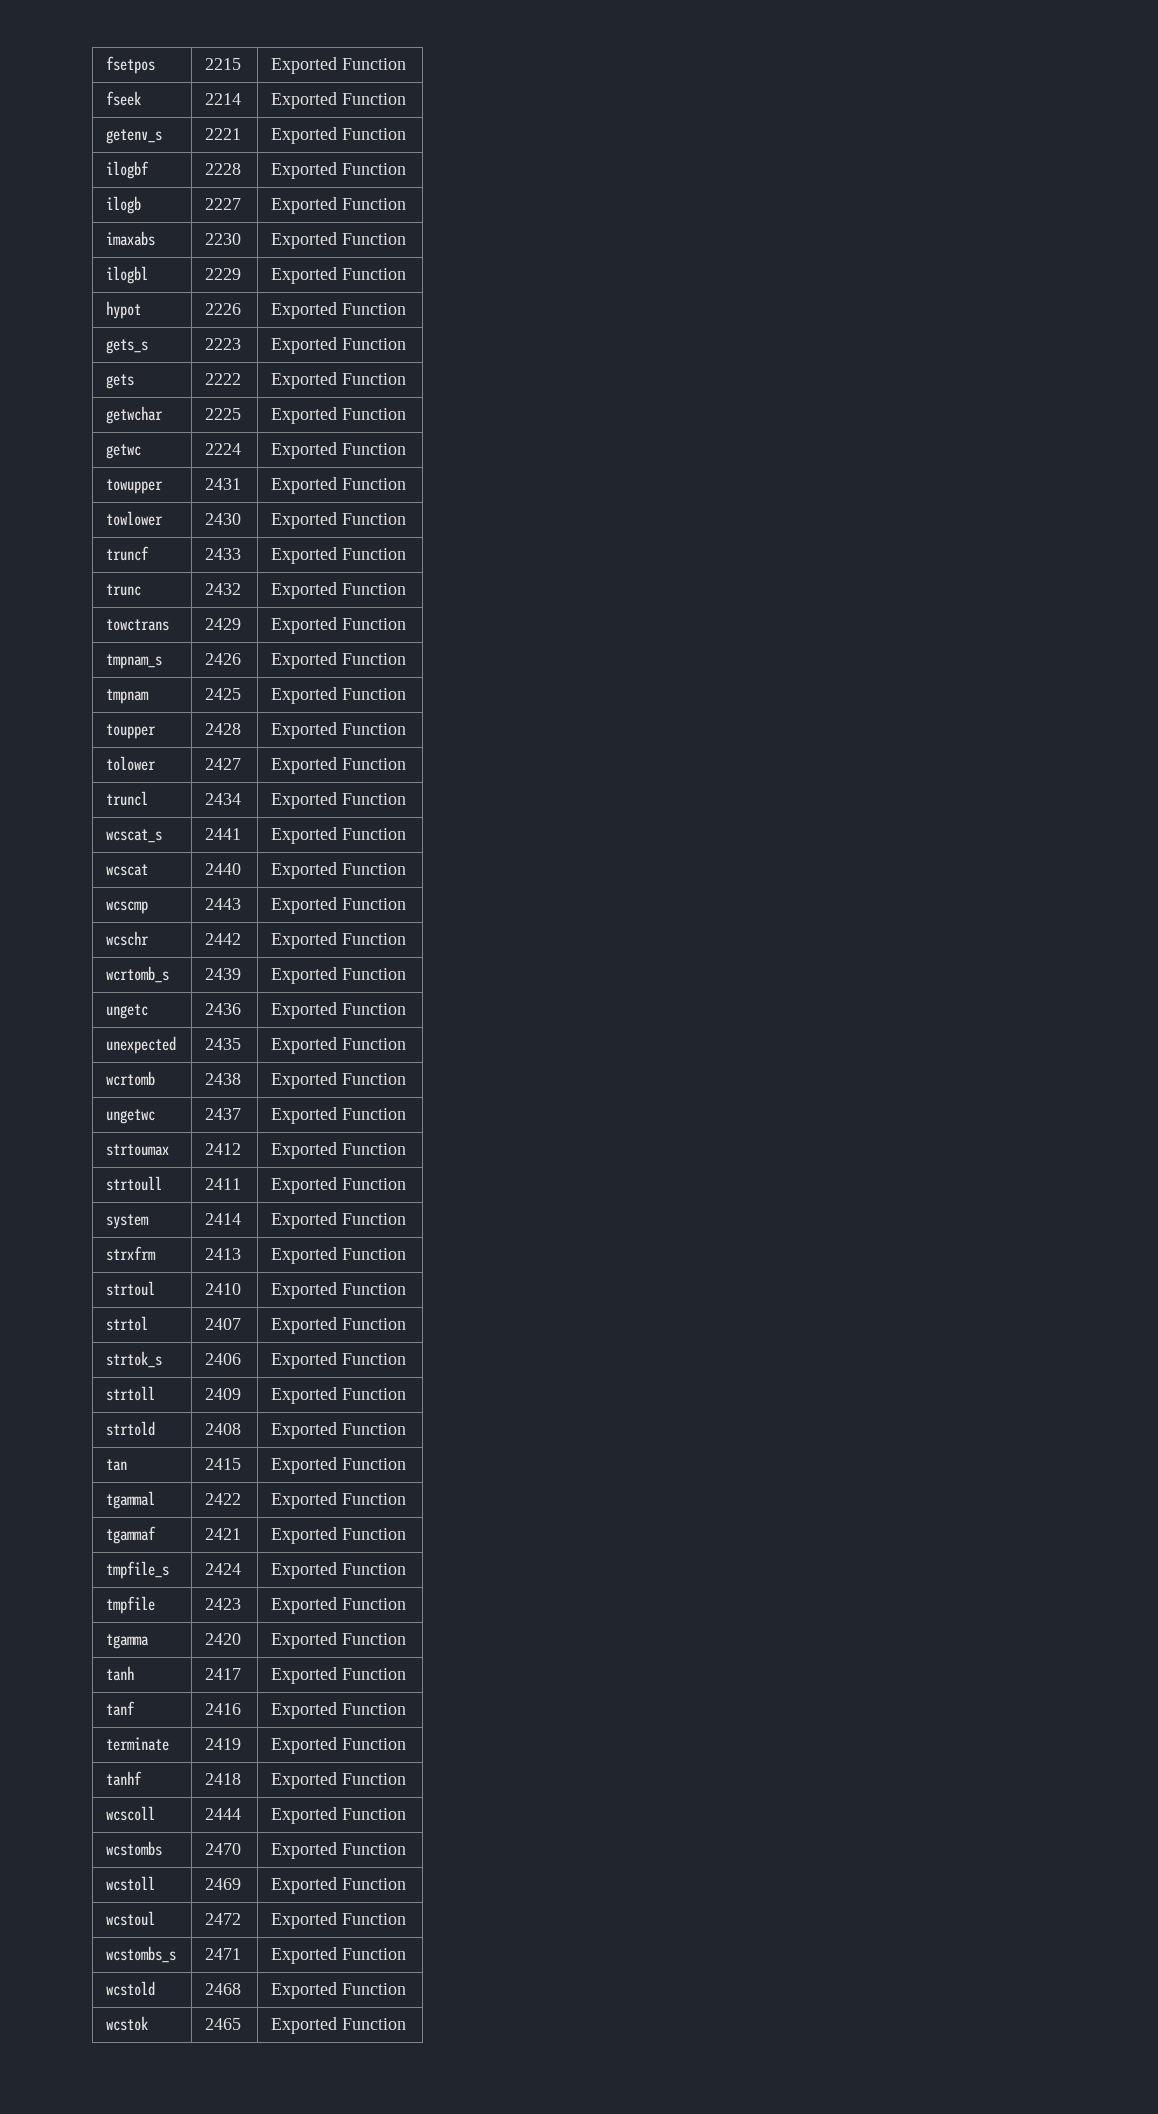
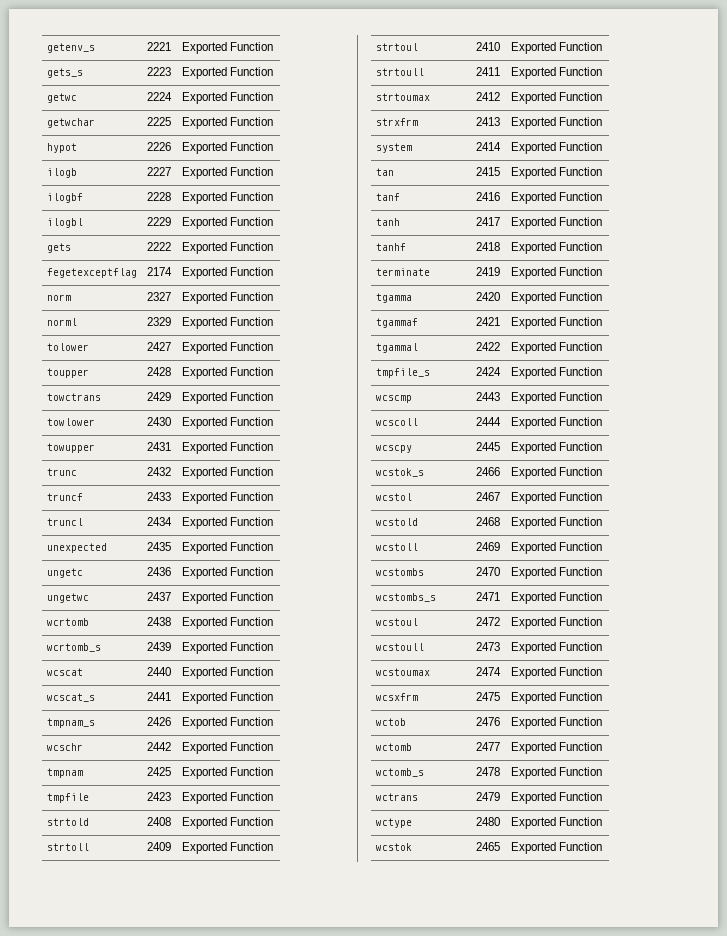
[106,56,156,74] [205,58,242,70] [271,57,407,74] [106,91,142,106] [205,93,242,105] [271,92,407,109] [106,129,163,144] [205,128,242,140] fsetpos | 2215 | Exported Function // fseek | 2214 | Exported Function // getenv_s | 2221 -> [46,43,95,53] [146,42,171,51] [181,42,273,54] [46,68,83,78] [146,67,171,76] [181,67,273,79] [46,93,77,103] [146,92,172,101] [181,92,273,104] [46,118,95,128] [146,117,171,126] [181,117,273,129] [46,143,77,153] [146,142,171,151] [181,142,273,154] [46,168,77,178] [146,167,171,176] getenv_s | 2221 | Exported Function // gets_s | 2223 | Exported Function // getwc | 2224 | Exported Function // getwchar | 2225 | Exported Function // hypot | 2226 | Exported Function // ilogb | 2227
[106,196,142,214] [205,198,242,210] [271,197,407,214] [106,231,156,246] [205,233,242,245] [271,232,407,249] [106,266,149,284] [205,268,242,280] [271,267,407,284] [106,301,142,319] [205,303,242,315] [271,302,407,319] [106,339,149,354] [205,338,242,350] ilogb | 2227 | Exported Function // imaxabs | 2230 | Exported Function // ilogbl | 2229 | Exported Function // hypot | 2226 | Exported Function // gets_s | 2223 -> [46,218,83,228] [146,217,171,226] ilogbl | 2229
[106,406,164,424] [205,408,242,420] [271,407,407,424] [106,444,142,459] [205,443,242,455] getwchar | 2225 | Exported Function // getwc | 2224 -> [46,268,137,278] [146,267,172,276] [181,267,273,279] [46,294,71,301] [146,292,171,301] [181,292,273,304] [46,318,77,326] [146,317,171,326] [181,317,273,329] [46,343,89,351] [146,342,171,351] [181,342,273,354] [46,368,89,378] [146,367,171,376] [181,367,273,379] [46,393,101,401] [146,392,171,401] [181,392,273,404] [46,418,95,426] [146,417,171,426] fegetexceptflag | 2174 | Exported Function // norm | 2327 | Exported Function // norml | 2329 | Exported Function // tolower | 2427 | Exported Function // toupper | 2428 | Exported Function // towctrans | 2429 | Exported Function // towlower | 2430
[106,511,164,526] [205,513,242,525] towlower | 2430 -> [46,468,77,476] [146,467,171,476] trunc | 2432
[106,584,142,596] [205,583,242,595] [271,582,407,599] [106,619,170,631] [205,618,242,630] trunc | 2432 | Exported Function // towctrans | 2429 -> [46,518,83,526] [146,517,172,526] [181,517,273,529] [46,543,107,553] [146,542,171,551] [181,542,273,554] [46,568,83,578] [146,567,171,576] [181,567,273,579] [46,593,89,603] [146,592,171,601] [181,592,273,604] [46,618,89,626] [146,617,171,626] [181,617,273,629] [46,643,101,652] [146,642,171,651] [181,642,273,654] [46,668,83,676] [146,667,171,676] [181,667,273,679] [46,693,95,702] [146,692,171,701] truncl | 2434 | Exported Function // unexpected | 2435 | Exported Function // ungetc | 2436 | Exported Function // ungetwc | 2437 | Exported Function // wcrtomb | 2438 | Exported Function // wcrtomb_s | 2439 | Exported Function // wcscat | 2440 | Exported Function // wcscat_s | 2441
(407, 659) none -> [46,743,83,751] [146,742,171,751] [181,742,273,754] // wcschr | 2442 | Exported Function
[106,724,157,739] [205,723,242,735] [271,722,407,739] [106,756,157,771] [205,758,242,770] [271,757,407,774] [106,791,149,806] [205,793,242,805] [271,792,407,809] [106,829,163,843] [205,828,242,840] [271,827,407,844] [106,864,149,876] [205,863,242,875] toupper | 2428 | Exported Function // tolower | 2427 | Exported Function // truncl | 2434 | Exported Function // wcscat_s | 2441 | Exported Function // wcscat | 2440 -> [46,793,89,803] [146,792,171,801] [181,792,273,804] [46,818,89,826] [146,817,171,826] [181,817,273,829] [46,843,89,851] [146,842,171,851] [181,842,273,854] [375,43,418,51] [475,42,500,51] [510,42,602,54] [375,68,424,76] [475,67,500,76] [510,67,602,79] [375,93,430,101] [475,92,500,101] [510,92,602,104] [375,118,418,126] [475,117,500,126] [510,117,602,129] [375,143,412,153] [475,142,501,151] [510,142,602,154] [375,168,394,176] [475,167,500,176] [510,167,602,179] [375,193,400,201] [475,192,500,201] [510,192,602,204] [375,218,400,226] [475,217,500,226] [510,217,602,229] [375,243,406,251] [475,242,500,251] [510,242,602,254] [375,268,430,276] [475,267,500,276] [510,267,602,279] [375,293,412,303] [475,292,500,301] [510,292,602,304] [375,318,418,328] [475,317,500,326] [510,317,602,329] [375,343,418,353] [475,342,500,351] [510,342,602,354] [375,368,430,378] [475,367,501,376] tmpfile | 2423 | Exported Function // strtold | 2408 | Exported Function // strtoll | 2409 | Exported Function // strtoul | 2410 | Exported Function // strtoull | 2411 | Exported Function // strtoumax | 2412 | Exported Function // strxfrm | 2413 | Exported Function // system | 2414 | Exported Function // tan | 2415 | Exported Function // tanf | 2416 | Exported Function // tanh | 2417 | Exported Function // tanhf | 2418 | Exported Function // terminate | 2419 | Exported Function // tgamma | 2420 | Exported Function // tgammaf | 2421 | Exported Function // tgammal | 2422 | Exported Function // tmpfile_s | 2424
[106,931,150,946] [205,933,242,945] [271,932,407,949] [106,966,170,983] [205,968,242,980] [271,967,407,984] [106,1004,149,1019] [205,1003,242,1015] [271,1002,407,1019] [106,1036,177,1054] [205,1038,242,1050] [271,1037,407,1054] [106,1071,156,1086] [205,1073,242,1085] [271,1072,407,1089] [106,1109,156,1124] [205,1108,242,1120] [271,1107,407,1124] [106,1144,170,1156] [205,1143,242,1155] [271,1142,407,1159] [106,1176,163,1191] [205,1178,242,1190] [271,1177,407,1194] [106,1214,150,1229] [205,1213,242,1225] [271,1212,407,1229] [106,1246,157,1261] [205,1248,242,1260] [271,1247,407,1264] [106,1281,156,1296] [205,1283,242,1295] [271,1282,407,1299] [106,1316,149,1331] [205,1318,242,1330] [271,1317,407,1334] [106,1351,163,1368] [205,1353,242,1365] [271,1352,407,1369] [106,1386,156,1401] [205,1388,242,1400] [271,1387,407,1404] [106,1421,156,1436] [205,1423,242,1435] [271,1422,407,1439] [106,1459,128,1471] [205,1458,242,1470] [271,1457,407,1474] [106,1491,156,1509] [205,1493,242,1505] [271,1492,407,1509] [106,1526,157,1544] [205,1528,242,1540] [271,1527,407,1544] [106,1561,170,1579] [205,1563,242,1575] [271,1562,407,1579] [106,1596,156,1614] [205,1598,242,1610] [271,1597,407,1614] [106,1634,150,1649] [205,1633,242,1645] [271,1632,407,1649] [106,1666,135,1681] [205,1668,242,1680] [271,1667,407,1684] [106,1701,136,1716] [205,1703,242,1715] [271,1702,407,1719] [106,1737,170,1751] [205,1738,242,1750] [271,1737,407,1754] [106,1771,143,1786] [205,1773,242,1785] [271,1772,407,1789] [106,1806,156,1821] [205,1808,242,1820] wcschr | 2442 | Exported Function // wcrtomb_s | 2439 | Exported Function // ungetc | 2436 | Exported Function // unexpected | 2435 | Exported Function // wcrtomb | 2438 | Exported Function // ungetwc | 2437 | Exported Function // strtoumax | 2412 | Exported Function // strtoull | 2411 | Exported Function // system | 2414 | Exported Function // strxfrm | 2413 | Exported Function // strtoul | 2410 | Exported Function // strtol | 2407 | Exported Function // strtok_s | 2406 | Exported Function // strtoll | 2409 | Exported Function // strtold | 2408 | Exported Function // tan | 2415 | Exported Function // tgammal | 2422 | Exported Function // tgammaf | 2421 | Exported Function // tmpfile_s | 2424 | Exported Function // tmpfile | 2423 | Exported Function // tgamma | 2420 | Exported Function // tanh | 2417 | Exported Function // tanf | 2416 | Exported Function // terminate | 2419 | Exported Function // tanhf | 2418 | Exported Function // wcscoll | 2444 -> [375,418,418,426] [475,417,501,426] [510,417,602,429] [375,445,412,453] [475,442,500,451] [510,442,602,454] [375,468,424,477] [475,467,500,476] [510,467,602,479] [375,493,412,501] [475,492,500,501] [510,492,602,504] [375,518,418,526] [475,517,500,526] [510,517,602,529] [375,543,418,551] [475,542,500,551] wcscoll | 2444 | Exported Function // wcscpy | 2445 | Exported Function // wcstok_s | 2466 | Exported Function // wcstol | 2467 | Exported Function // wcstold | 2468 | Exported Function // wcstoll | 2469
[106,1876,156,1891] [205,1878,242,1890] wcstoll | 2469 -> [375,593,436,602] [475,592,500,601] wcstombs_s | 2471
[106,1946,177,1963] [205,1948,242,1960] [271,1947,407,1964] [106,1981,156,1996] [205,1983,242,1995] wcstombs_s | 2471 | Exported Function // wcstold | 2468 -> [375,643,424,651] [475,642,500,651] [510,642,602,654] [375,668,430,676] [475,667,501,676] [510,667,602,679] [375,693,418,701] [475,692,500,701] [510,692,602,704] [375,718,406,726] [475,717,500,726] [510,717,602,729] [375,743,412,751] [475,742,500,751] [510,742,602,754] [375,768,424,777] [475,767,500,776] [510,767,602,779] [375,793,418,801] [475,792,500,801] [510,792,602,804] [375,818,412,828] [475,817,500,826] wcstoull | 2473 | Exported Function // wcstoumax | 2474 | Exported Function // wcsxfrm | 2475 | Exported Function // wctob | 2476 | Exported Function // wctomb | 2477 | Exported Function // wctomb_s | 2478 | Exported Function // wctrans | 2479 | Exported Function // wctype | 2480

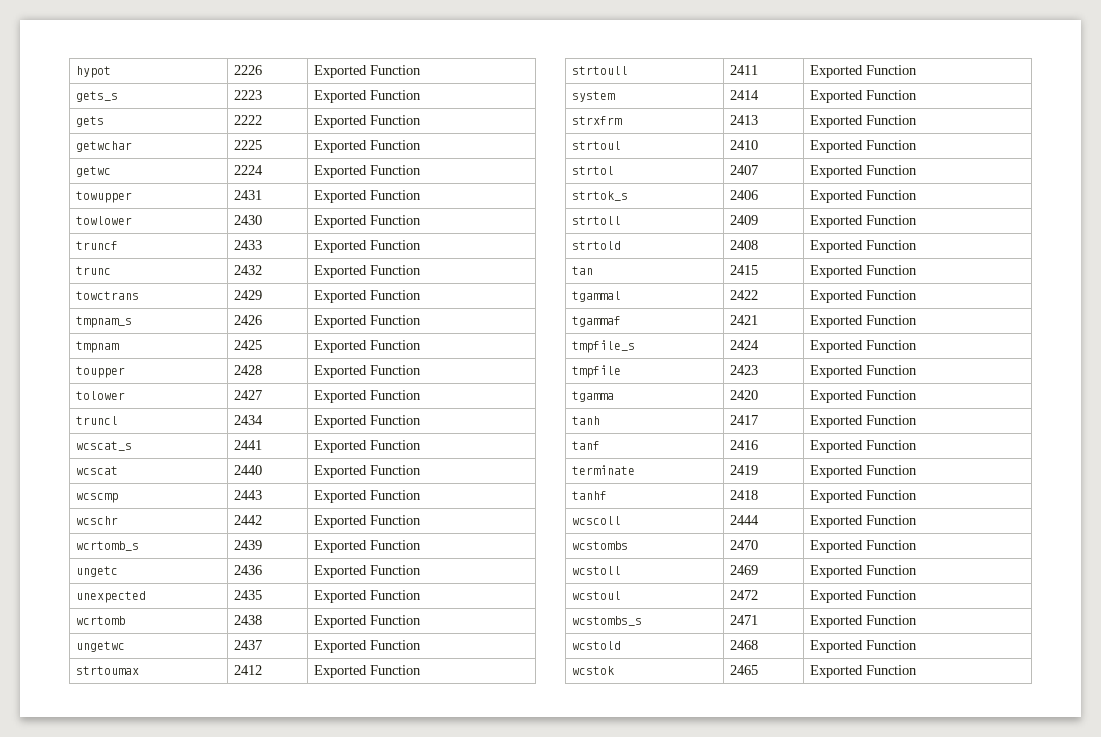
[46,43,95,53] [146,42,171,51] getenv_s | 2221 -> [75,66,111,78] [233,65,262,75] hypot | 2226
[46,93,77,103] [146,92,172,101] getwc | 2224 -> [75,116,104,127] [233,115,262,125] gets | 2222
[46,143,77,153] [146,142,171,151] [181,142,273,154] [46,168,77,178] [146,167,171,176] [181,167,273,179] [46,193,83,203] [146,192,171,201] [181,192,273,204] [46,218,83,228] [146,217,171,226] [181,217,273,229] [46,243,71,253] [146,242,171,251] [181,242,273,254] [46,268,137,278] [146,267,172,276] [181,267,273,279] [46,294,71,301] [146,292,171,301] [181,292,273,304] [46,318,77,326] [146,317,171,326] hypot | 2226 | Exported Function // ilogb | 2227 | Exported Function // ilogbf | 2228 | Exported Function // ilogbl | 2229 | Exported Function // gets | 2222 | Exported Function // fegetexceptflag | 2174 | Exported Function // norm | 2327 | Exported Function // norml | 2329 -> [75,166,111,177] [233,165,263,175] [313,165,421,178] [75,191,132,203] [233,190,262,200] [313,190,421,203] [75,216,132,225] [233,215,262,225] [313,215,421,228] [75,241,118,250] [233,240,262,250] [313,240,421,253] [75,266,111,275] [233,265,262,275] [313,265,421,278] [75,291,139,300] [233,290,262,300] [313,290,421,303] [75,316,132,328] [233,315,262,325] [313,315,421,328] [75,341,119,353] [233,340,262,350] [313,340,421,353] [75,366,125,378] [233,365,262,375] getwc | 2224 | Exported Function // towupper | 2431 | Exported Function // towlower | 2430 | Exported Function // truncf | 2433 | Exported Function // trunc | 2432 | Exported Function // towctrans | 2429 | Exported Function // tmpnam_s | 2426 | Exported Function // tmpnam | 2425 | Exported Function // toupper | 2428
[46,368,89,378] [146,367,171,376] [181,367,273,379] [46,393,101,401] [146,392,171,401] [181,392,273,404] [46,418,95,426] [146,417,171,426] [181,417,273,429] [46,443,95,453] [146,442,171,451] [181,442,273,454] [46,468,77,476] [146,467,171,476] [181,467,273,479] [46,493,83,501] [146,492,171,501] [181,492,273,504] [46,518,83,526] [146,517,172,526] toupper | 2428 | Exported Function // towctrans | 2429 | Exported Function // towlower | 2430 | Exported Function // towupper | 2431 | Exported Function // trunc | 2432 | Exported Function // truncf | 2433 | Exported Function // truncl | 2434 -> [75,416,118,425] [233,415,263,425] [313,415,421,428] [75,441,132,451] [233,440,262,450] [313,440,421,453] [75,466,118,475] [233,465,262,475] [313,465,421,478] [75,493,118,503] [233,490,262,500] [313,490,421,503] [75,516,118,525] [233,515,262,525] [313,515,421,528] [75,541,139,551] [233,540,262,550] [313,540,421,553] [75,566,118,577] [233,565,262,575] truncl | 2434 | Exported Function // wcscat_s | 2441 | Exported Function // wcscat | 2440 | Exported Function // wcscmp | 2443 | Exported Function // wcschr | 2442 | Exported Function // wcrtomb_s | 2439 | Exported Function // ungetc | 2436
[46,568,83,578] [146,567,171,576] ungetc | 2436 -> [75,616,125,625] [233,615,262,625] wcrtomb | 2438
[46,618,89,626] [146,617,171,626] [181,617,273,629] [46,643,101,652] [146,642,171,651] [181,642,273,654] [46,668,83,676] [146,667,171,676] [181,667,273,679] [46,693,95,702] [146,692,171,701] [181,692,273,704] [46,718,95,728] [146,717,171,726] [181,717,273,729] [46,743,83,751] [146,742,171,751] [181,742,273,754] [46,768,83,778] [146,767,171,776] wcrtomb | 2438 | Exported Function // wcrtomb_s | 2439 | Exported Function // wcscat | 2440 | Exported Function // wcscat_s | 2441 | Exported Function // tmpnam_s | 2426 | Exported Function // wcschr | 2442 | Exported Function // tmpnam | 2425 -> [75,666,139,675] [233,665,262,675] [313,665,421,678] [571,66,628,75] [729,65,758,75] [809,65,917,78] [571,91,615,102] [729,90,759,100] [809,90,917,103] [571,116,622,125] [729,115,758,125] [809,115,917,128] [571,141,621,150] [729,140,758,150] [809,140,917,153] [571,166,614,175] [729,165,758,175] [809,165,917,178] [571,191,628,201] [729,190,758,200] [809,190,917,203] [571,216,621,225] [729,215,758,225] [809,215,917,228] [571,241,621,250] [729,240,758,250] [809,240,917,253] [571,266,593,275] [729,265,758,275] [809,265,917,278] [571,291,621,302] [729,290,758,300] [809,290,917,303] [571,316,621,327] [729,315,758,325] [809,315,917,328] [571,340,635,353] [729,340,759,350] strtoumax | 2412 | Exported Function // strtoull | 2411 | Exported Function // system | 2414 | Exported Function // strxfrm | 2413 | Exported Function // strtoul | 2410 | Exported Function // strtol | 2407 | Exported Function // strtok_s | 2406 | Exported Function // strtoll | 2409 | Exported Function // strtold | 2408 | Exported Function // tan | 2415 | Exported Function // tgammal | 2422 | Exported Function // tgammaf | 2421 | Exported Function // tmpfile_s | 2424
[46,818,89,826] [146,817,171,826] [181,817,273,829] [46,843,89,851] [146,842,171,851] [181,842,273,854] [375,43,418,51] [475,42,500,51] [510,42,602,54] [375,68,424,76] [475,67,500,76] [510,67,602,79] [375,93,430,101] [475,92,500,101] [510,92,602,104] [375,118,418,126] [475,117,500,126] [510,117,602,129] [375,143,412,153] [475,142,501,151] [510,142,602,154] [375,168,394,176] [475,167,500,176] strtold | 2408 | Exported Function // strtoll | 2409 | Exported Function // strtoul | 2410 | Exported Function // strtoull | 2411 | Exported Function // strtoumax | 2412 | Exported Function // strxfrm | 2413 | Exported Function // system | 2414 | Exported Function // tan | 2415 -> [571,391,614,402] [729,390,758,400] [809,390,917,403] [571,416,600,425] [729,415,758,425] tgamma | 2420 | Exported Function // tanh | 2417
[375,218,400,226] [475,217,500,226] tanh | 2417 -> [571,465,635,475] [729,465,758,475] terminate | 2419
[375,268,430,276] [475,267,500,276] [510,267,602,279] [375,293,412,303] [475,292,500,301] [510,292,602,304] [375,318,418,328] [475,317,500,326] [510,317,602,329] [375,343,418,353] [475,342,500,351] [510,342,602,354] [375,368,430,378] [475,367,501,376] [510,367,602,379] [375,395,412,403] [475,392,500,401] [510,392,602,404] // terminate | 2419 | Exported Function // tgamma | 2420 | Exported Function // tgammaf | 2421 | Exported Function // tgammal | 2422 | Exported Function // tmpfile_s | 2424 | Exported Function // wcscmp | 2443 | Exported Function -> (917, 495) none
[375,445,412,453] [475,442,500,451] [510,442,602,454] [375,468,424,477] [475,467,500,476] [510,467,602,479] [375,493,412,501] [475,492,500,501] wcscpy | 2445 | Exported Function // wcstok_s | 2466 | Exported Function // wcstol | 2467 -> [571,541,628,550] [729,540,758,550] [809,540,917,553] [571,566,621,575] [729,565,758,575] [809,565,917,578] [571,591,621,600] [729,590,758,600] [809,590,917,603] [571,616,642,626] [729,615,758,625] wcstombs | 2470 | Exported Function // wcstoll | 2469 | Exported Function // wcstoul | 2472 | Exported Function // wcstombs_s | 2471
[375,543,418,551] [475,542,500,551] [510,542,602,554] [375,568,424,576] [475,567,500,576] [510,567,602,579] [375,593,436,602] [475,592,500,601] [510,592,602,604] [375,618,418,626] [475,617,500,626] [510,617,602,629] [375,643,424,651] [475,642,500,651] [510,642,602,654] [375,668,430,676] [475,667,501,676] [510,667,602,679] [375,693,418,701] [475,692,500,701] [510,692,602,704] [375,718,406,726] [475,717,500,726] [510,717,602,729] [375,743,412,751] [475,742,500,751] [510,742,602,754] [375,768,424,777] [475,767,500,776] [510,767,602,779] [375,793,418,801] [475,792,500,801] [510,792,602,804] [375,818,412,828] [475,817,500,826] [510,817,602,829] // wcstoll | 2469 | Exported Function // wcstombs | 2470 | Exported Function // wcstombs_s | 2471 | Exported Function // wcstoul | 2472 | Exported Function // wcstoull | 2473 | Exported Function // wcstoumax | 2474 | Exported Function // wcsxfrm | 2475 | Exported Function // wctob | 2476 | Exported Function // wctomb | 2477 | Exported Function // wctomb_s | 2478 | Exported Function // wctrans | 2479 | Exported Function // wctype | 2480 | Exported Function -> (917, 645) none

